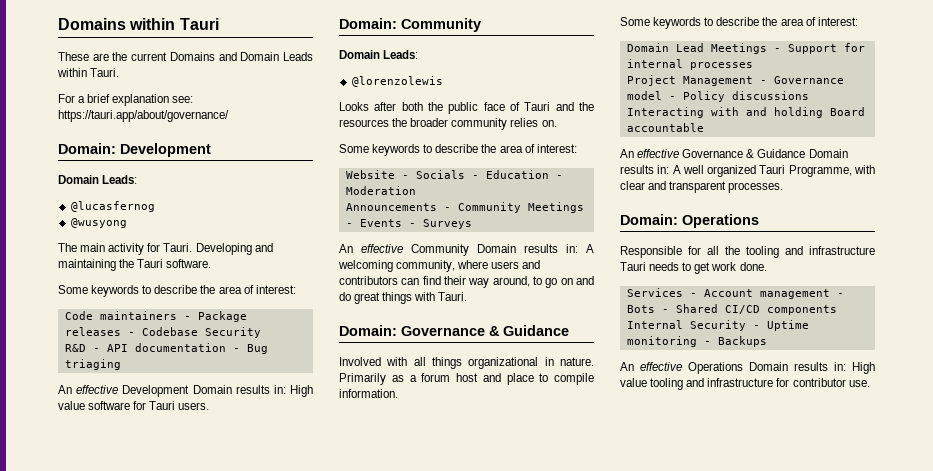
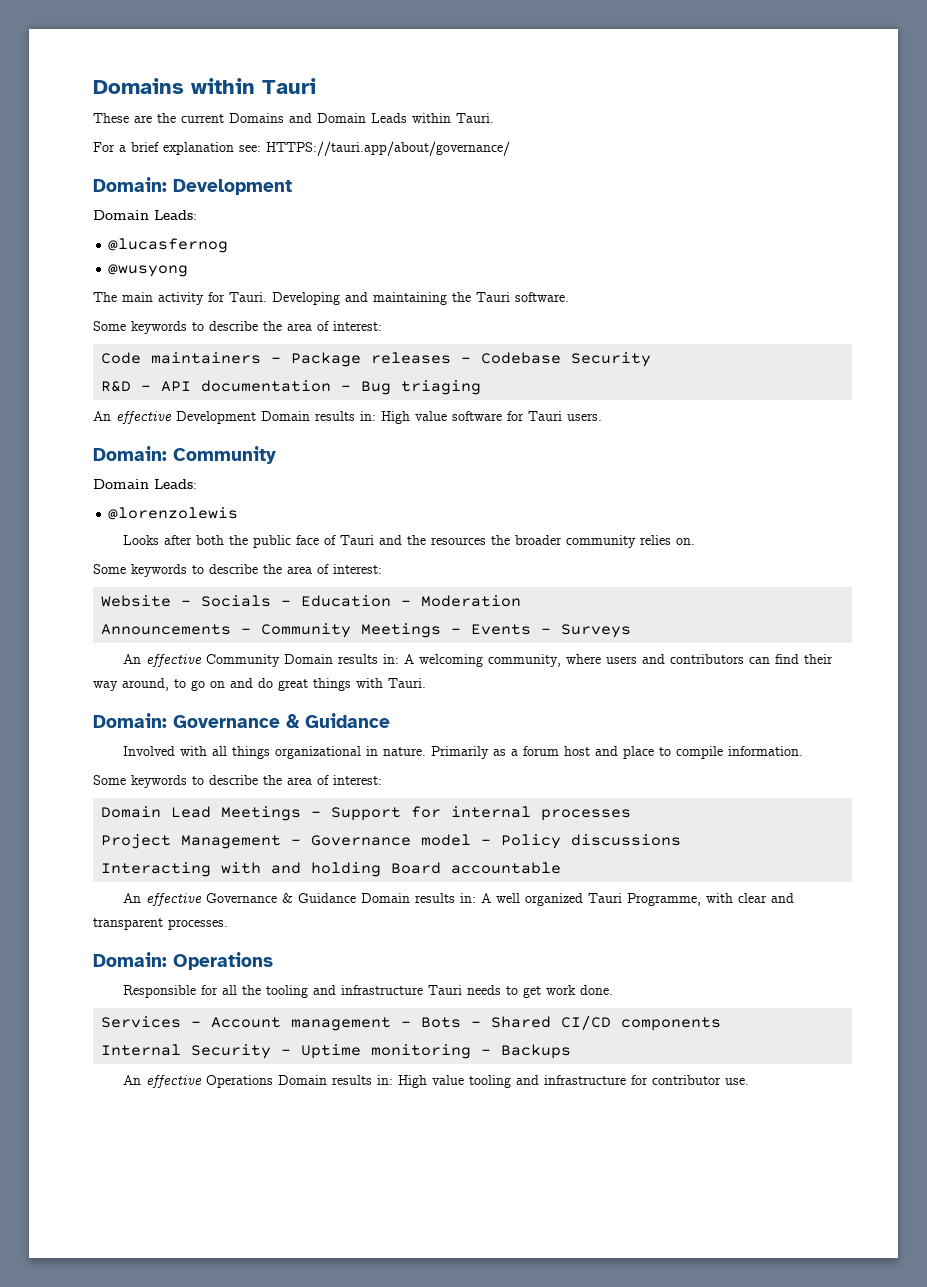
[58,110,229,122] https://tauri.app/about/governance/ -> [266,141,510,156] HTTPS://tauri.app/about/governance/

